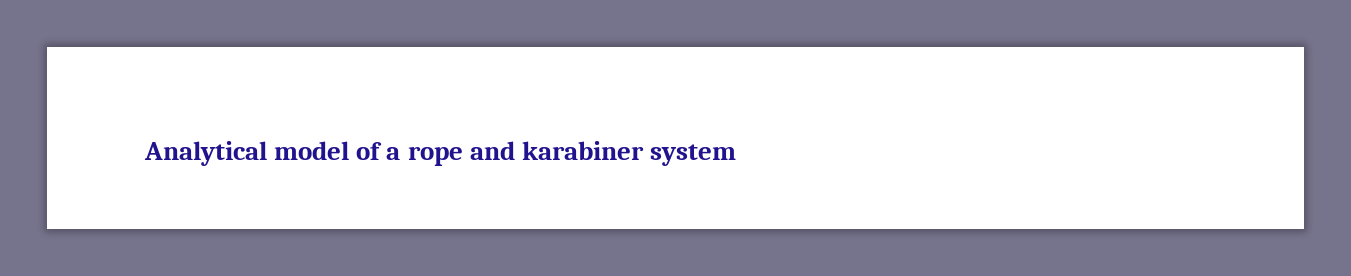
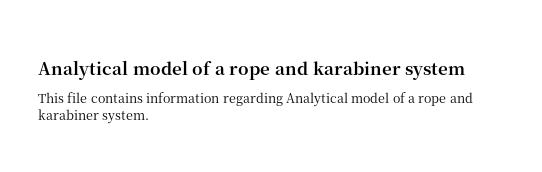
(737, 155) none -> [38,92,473,107] [38,109,150,124] // This file contains information regarding Analytical model of a rope and karabiner system.

